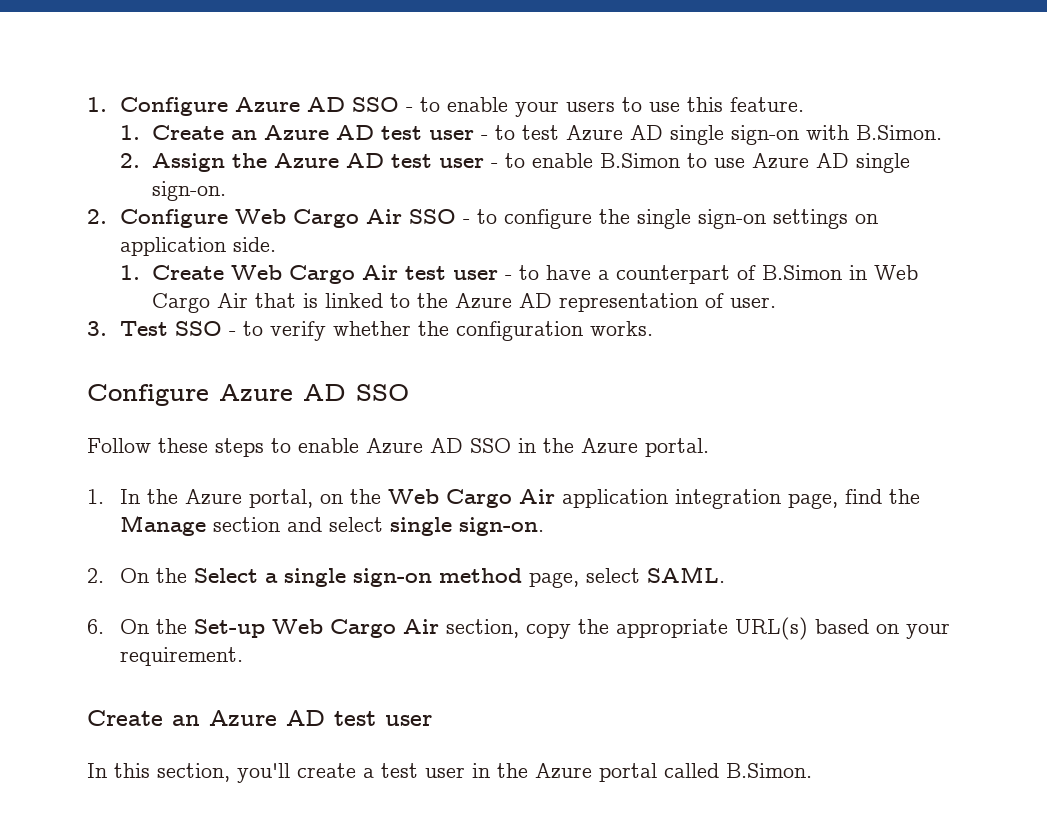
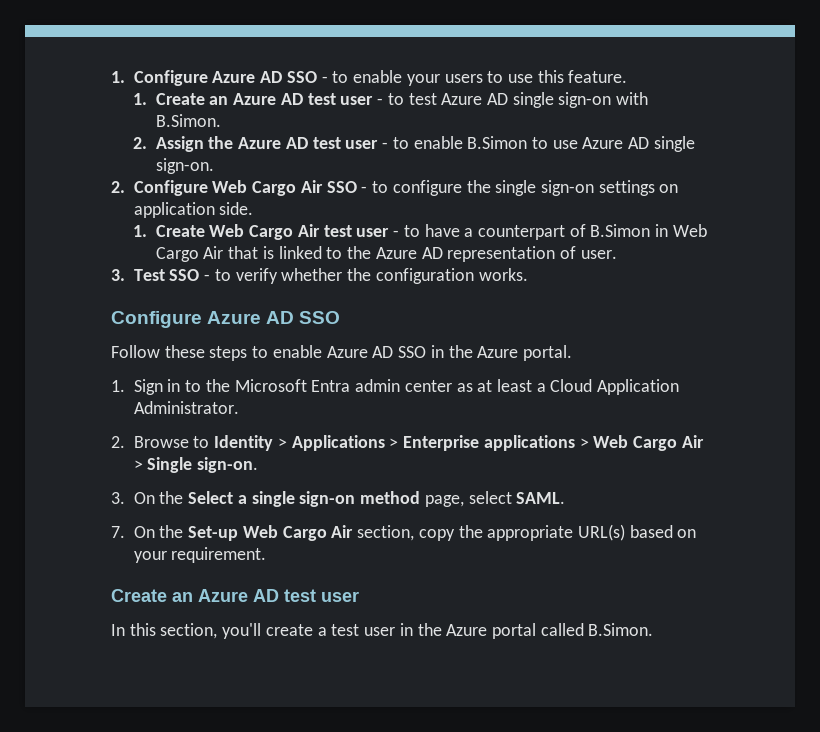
[119,489,920,509] [119,515,544,536] [87,568,104,583] In the Azure portal, on the Web Cargo Air application integration page, find the Manage section and select single sign-on. // 2. -> [133,379,680,395] [133,401,239,414] [111,435,704,451] [133,457,259,473] [111,492,125,504] Sign in to the Microsoft Entra admin center as at least a Cloud Application Administrator. // 2. Browse to Identity > Applications > Enterprise applications > Web Cargo Air > Single sign-on. // 3.
[87,619,104,634] 6. -> [111,526,125,538] 7.

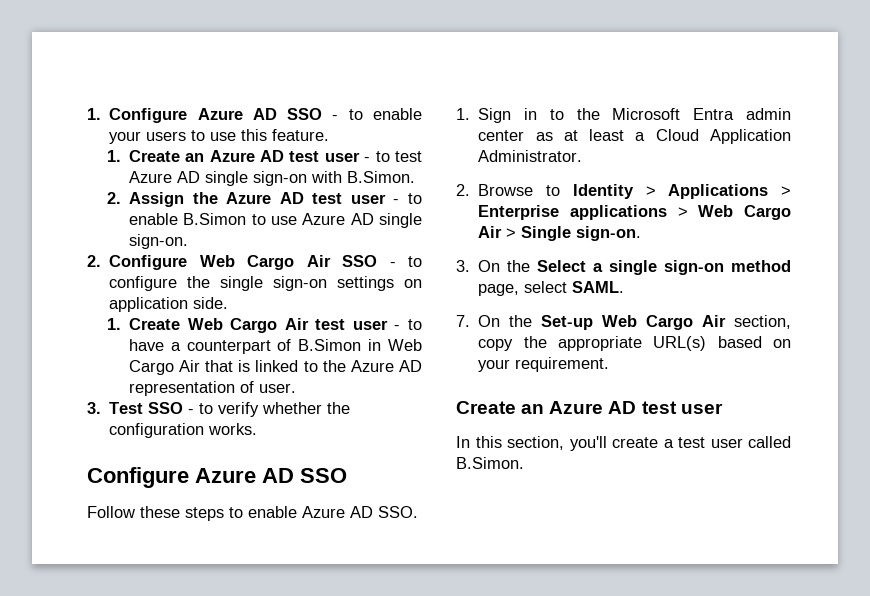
[398,345,572,361] SSO in the Azure portal. -> [378,506,418,518] SSO.
[399,623,536,639] in the Azure portal -> (743, 443) none

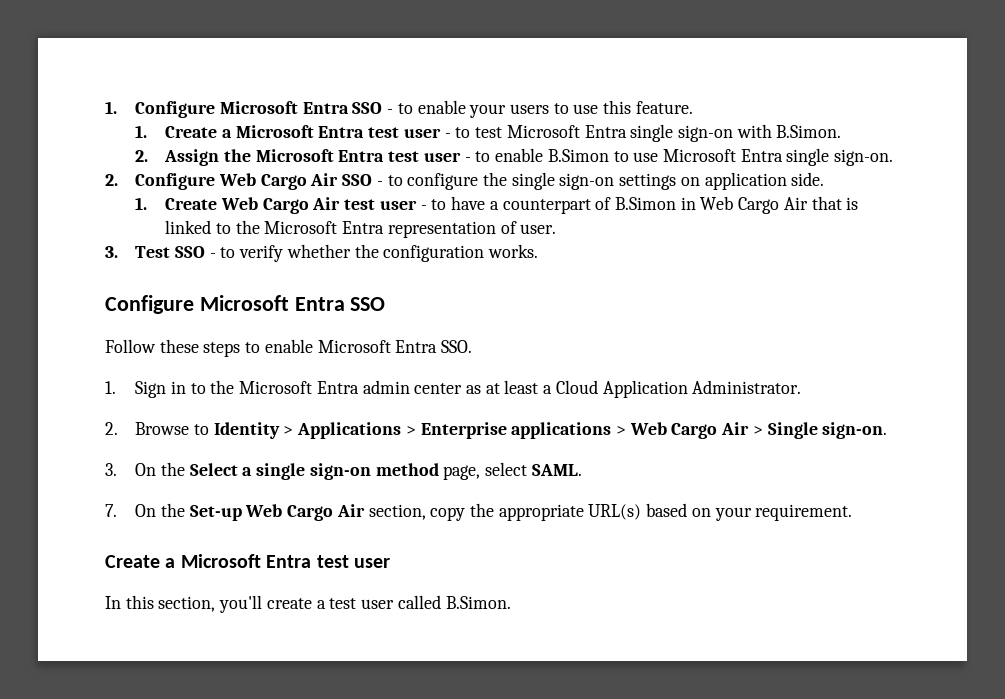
[197,108,277,120] Azure AD -> [219,101,349,114] Microsoft Entra
[185,150,285,162] an Azure AD -> [222,125,365,138] a Microsoft Entra
[128,171,200,183] Azure AD -> [506,125,627,138] Microsoft Entra
[226,192,304,204] Azure AD -> [255,149,385,162] Microsoft Entra
[302,213,374,225] Azure AD -> [663,149,783,162] Microsoft Entra
[350,360,423,372] Azure AD -> [264,221,385,234] Microsoft Entra
[195,468,294,483] Azure AD -> [199,295,345,311] Microsoft Entra
[302,506,373,518] Azure AD -> [317,340,438,353] Microsoft Entra
[521,401,637,414] an Azure AD -> [165,554,312,568] a Microsoft Entra

